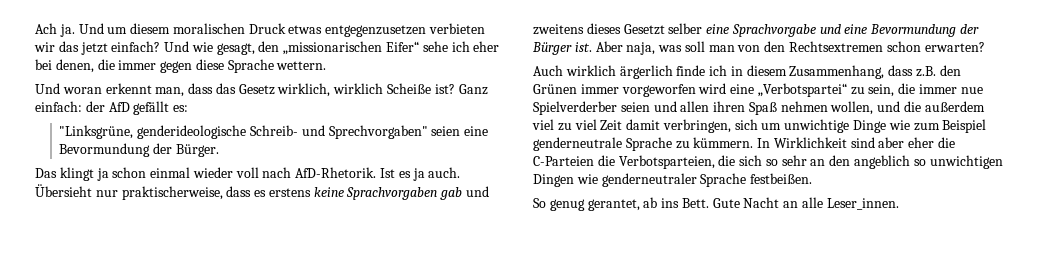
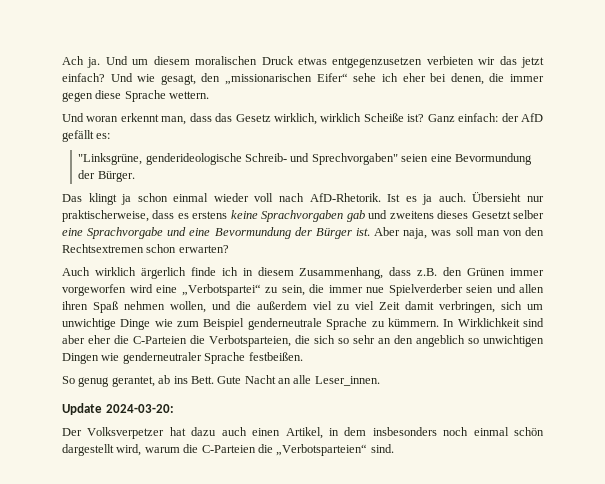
(899, 204) none -> [62,403,174,415] [62,427,545,439] [62,444,394,456] // Update 2024-03-20: // Der Volksverpetzer hat dazu auch einen Artikel, in dem insbesonders noch einmal schön dargestellt wird, warum die C-Parteien die „Verbotsparteien“ sind.

